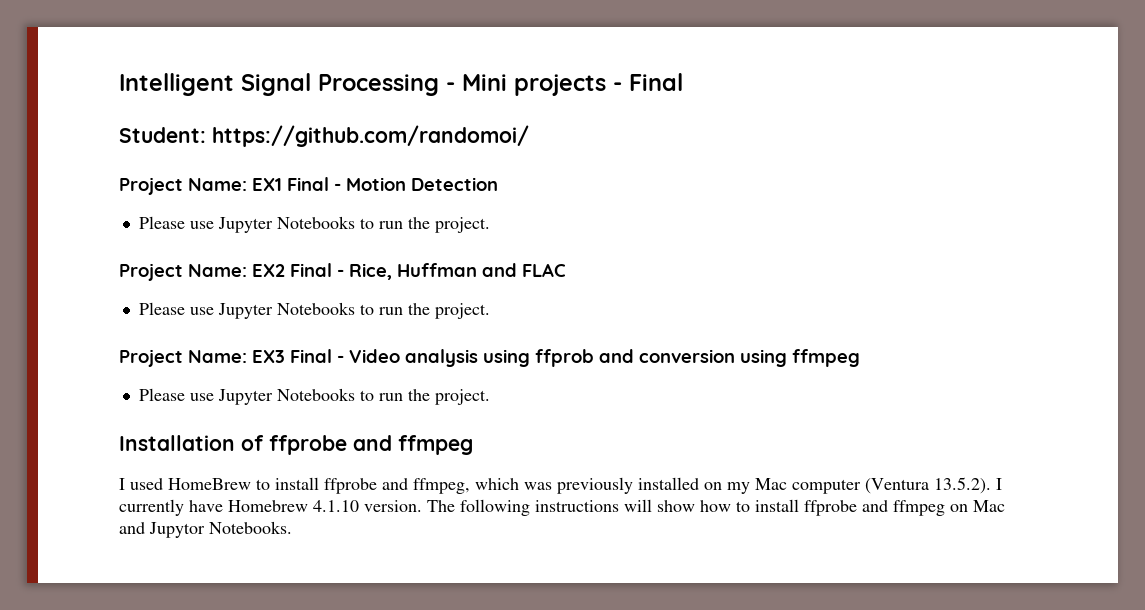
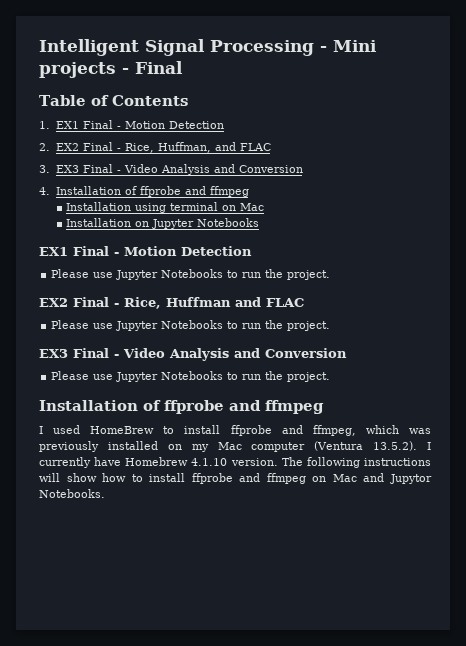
[119,125,529,147] [119,177,247,195] Student: https://github.com/randomoi/ // Project Name: -> [39,95,188,106] [39,120,224,129] [39,142,271,153] [39,164,303,175] [39,186,249,197] [66,202,265,213] [66,218,260,229] Table of Contents // 1. EX1 Final - Motion Detection // 2. EX2 Final - Rice, Huffman, and FLAC // 3. EX3 Final - Video Analysis and Conversion // 4. Installation of ffprobe and ffmpeg // Installation using terminal on Mac // Installation on Jupyter Notebooks //
[119,263,247,281] Project Name: -> (331, 275) none
[119,349,860,367] Project Name: EX3 Final - Video analysis using ffprob and conversion using ffmpeg -> [39,348,347,361] EX3 Final - Video Analysis and Conversion

